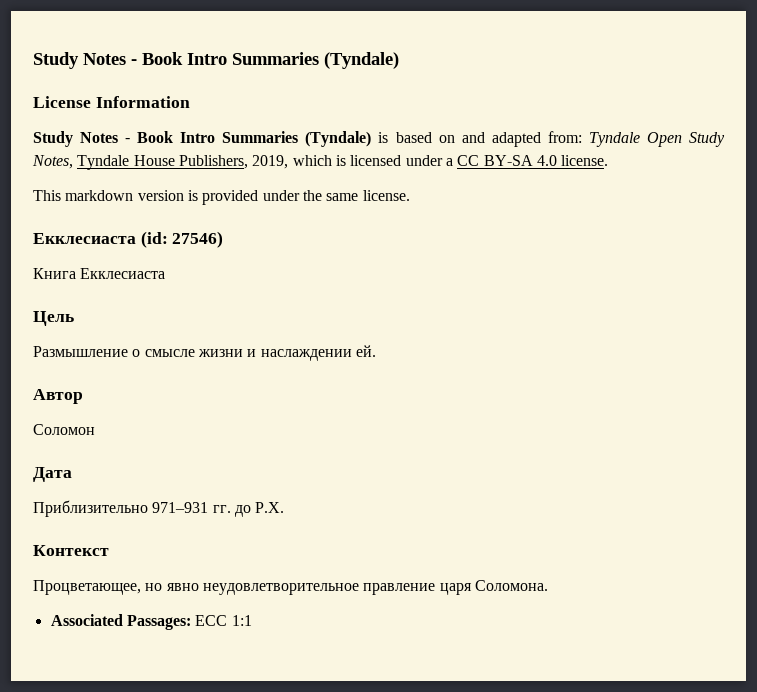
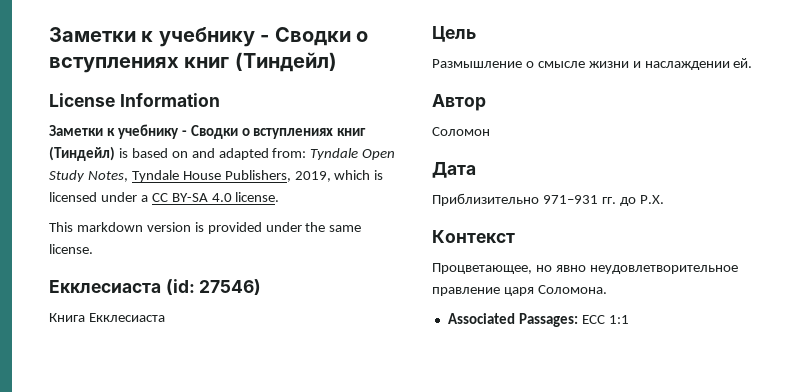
[33,52,399,69] [33,96,190,108] [33,131,372,147] Study Notes - Book Intro Summaries (Tyndale) // License Information // Study Notes - Book Intro Summaries (Tyndale) -> [49,27,368,47] [49,52,337,73] [49,93,220,107] [49,124,367,139] [49,146,115,161] Заметки к учебнику - Сводки о вступлениях книг (Тиндейл) // License Information // Заметки к учебнику - Сводки о вступлениях книг (Тиндейл)

